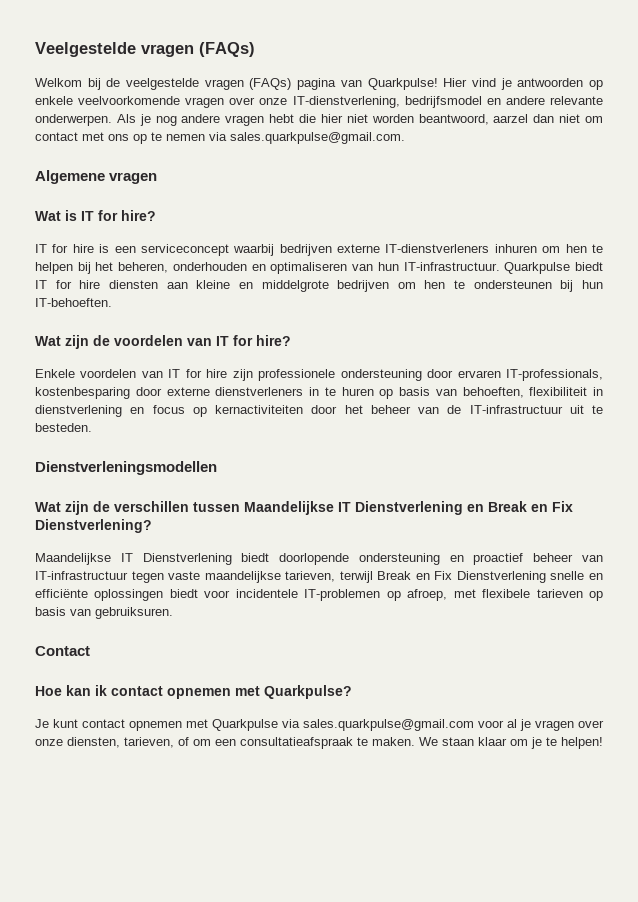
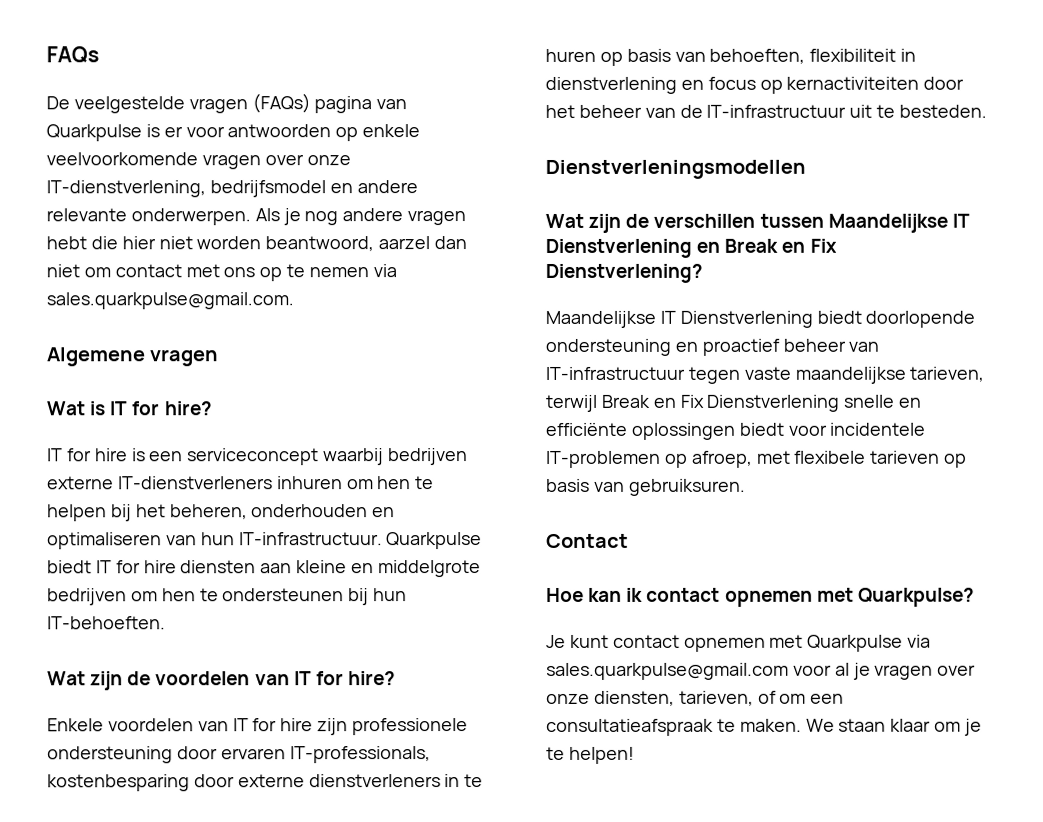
[35,42,255,57] [35,78,121,90] Veelgestelde vragen (FAQs) // Welkom bij de -> [46,46,99,64] [46,96,70,110] FAQs // De
[367,78,512,90] Quarkpulse! Hier vind je -> [46,124,225,142] Quarkpulse is er voor

